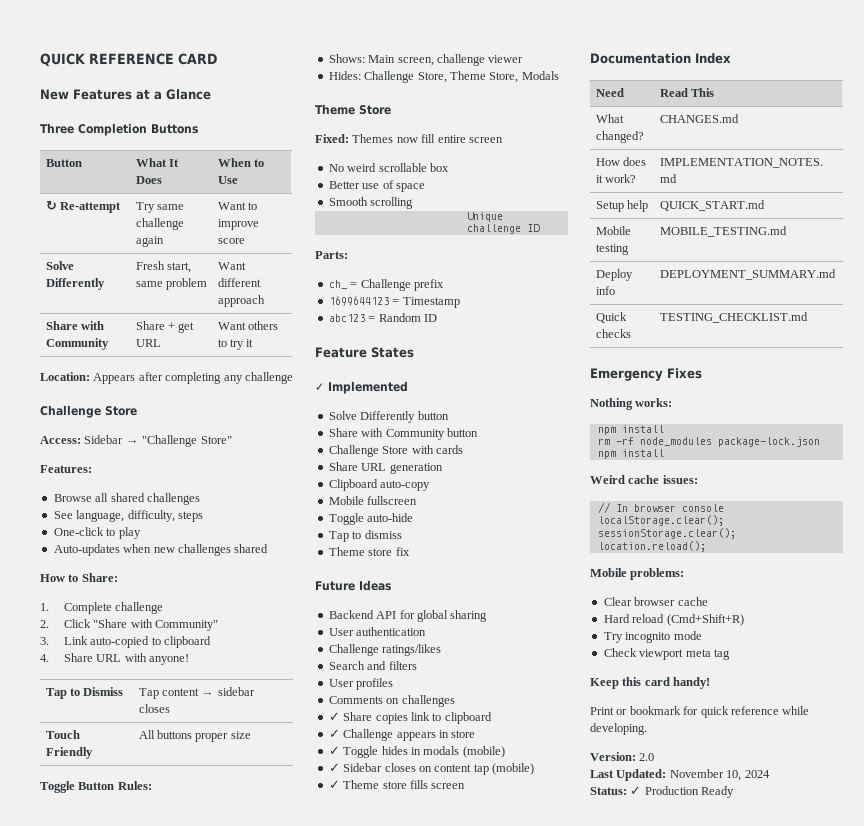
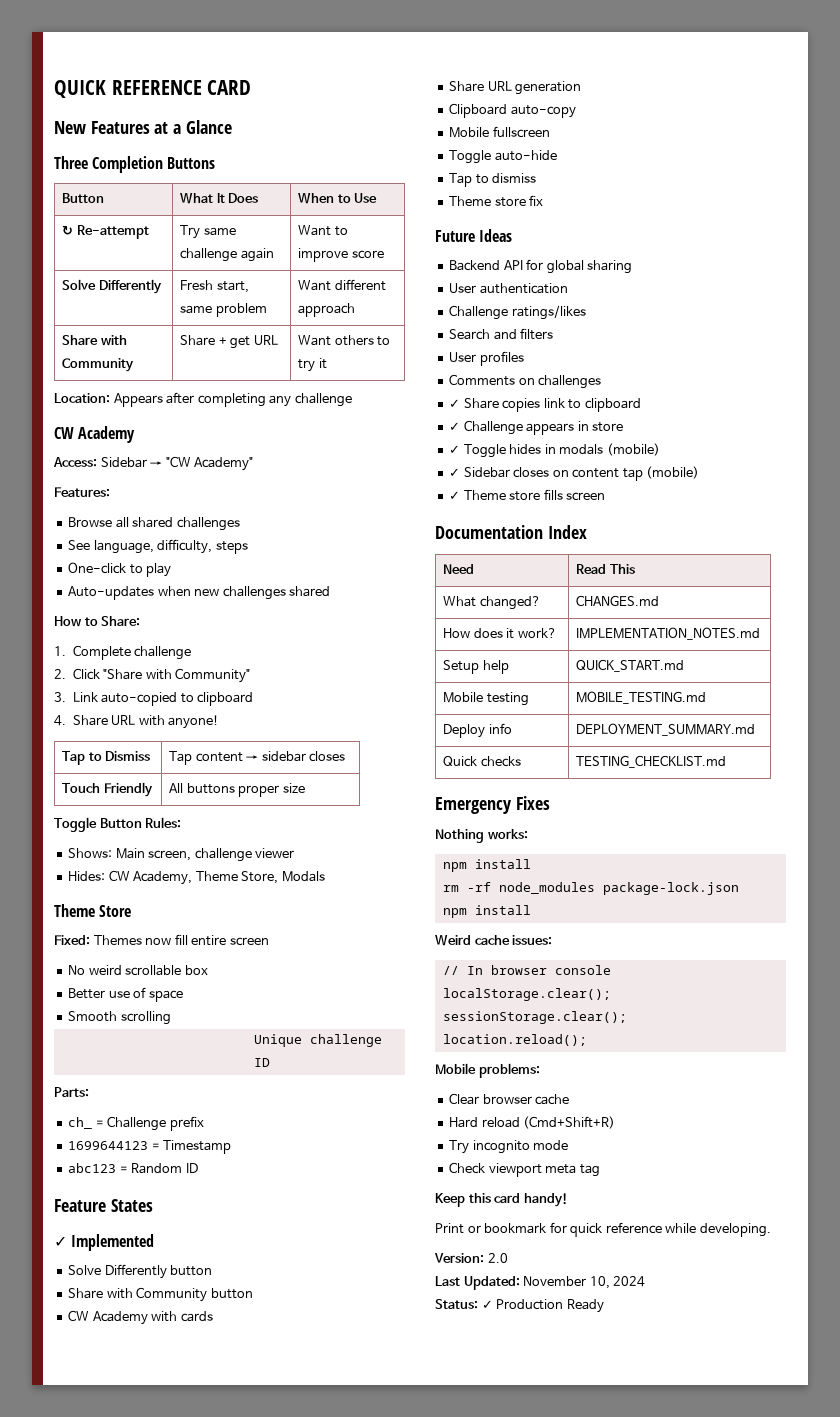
[40,405,137,418] Challenge Store -> [54,426,136,443] CW Academy
[142,435,232,447] "Challenge Store" -> [165,456,254,471] "CW Academy"
[364,71,447,83] Challenge Store, -> [108,870,193,885] CW Academy,
[328,445,409,457] Challenge Store -> [68,1310,148,1325] CW Academy

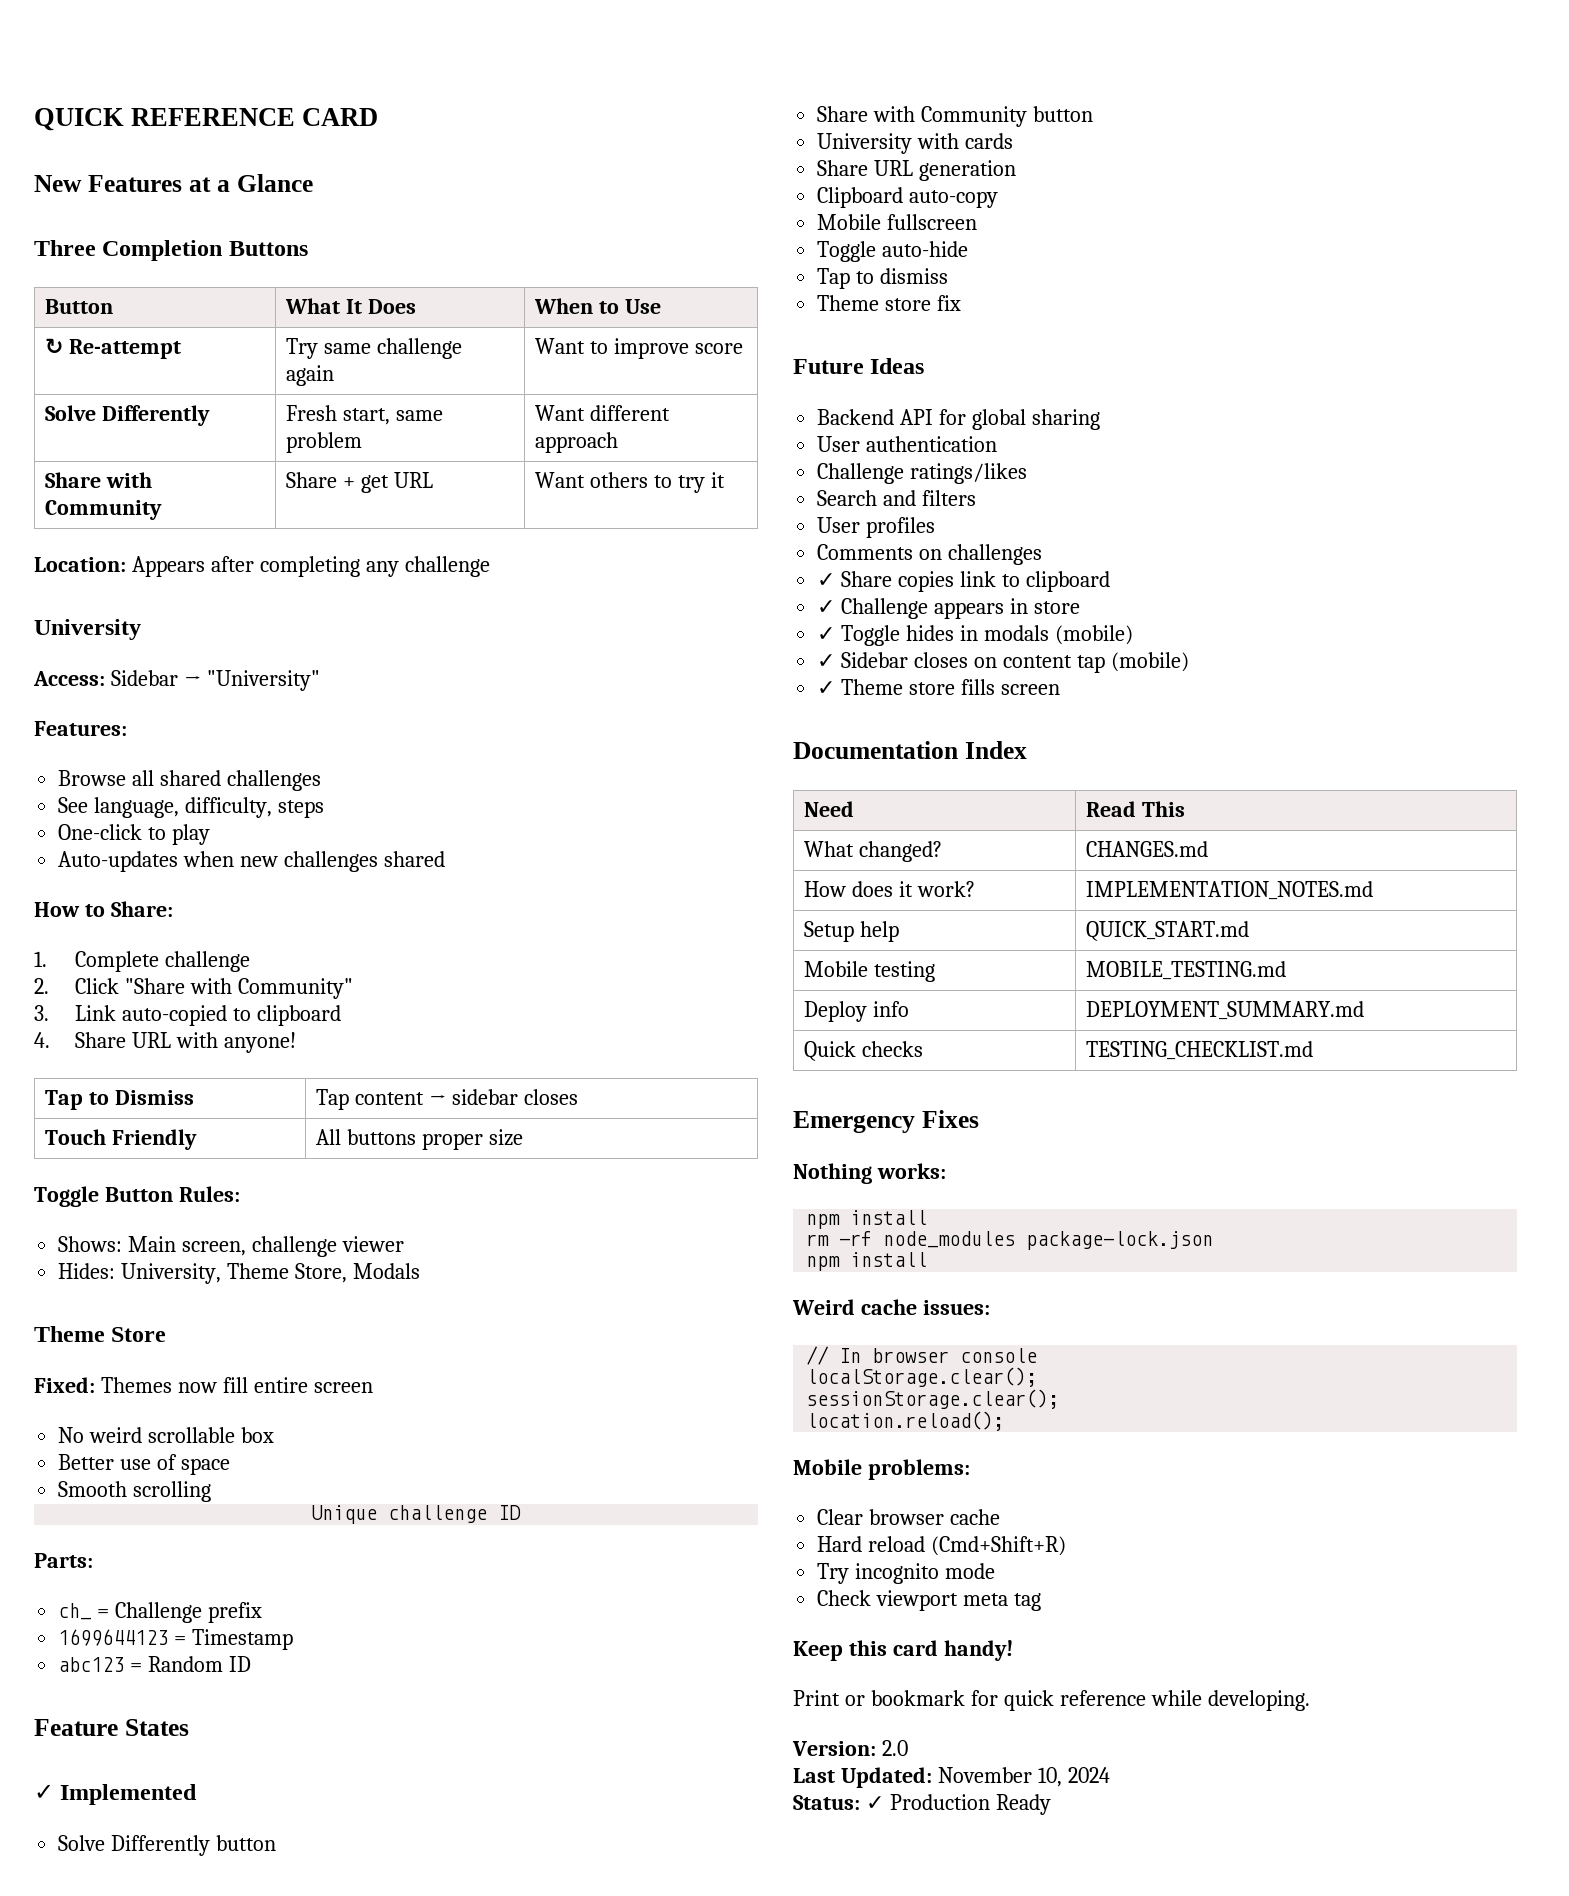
[54,426,136,443] CW Academy -> [34,619,141,640] University
[165,456,254,471] "CW Academy" -> [206,670,320,691] "University"
[108,870,193,885] CW Academy, -> [121,1263,222,1284] University,
[68,1310,148,1325] CW Academy -> [817,133,913,154] University

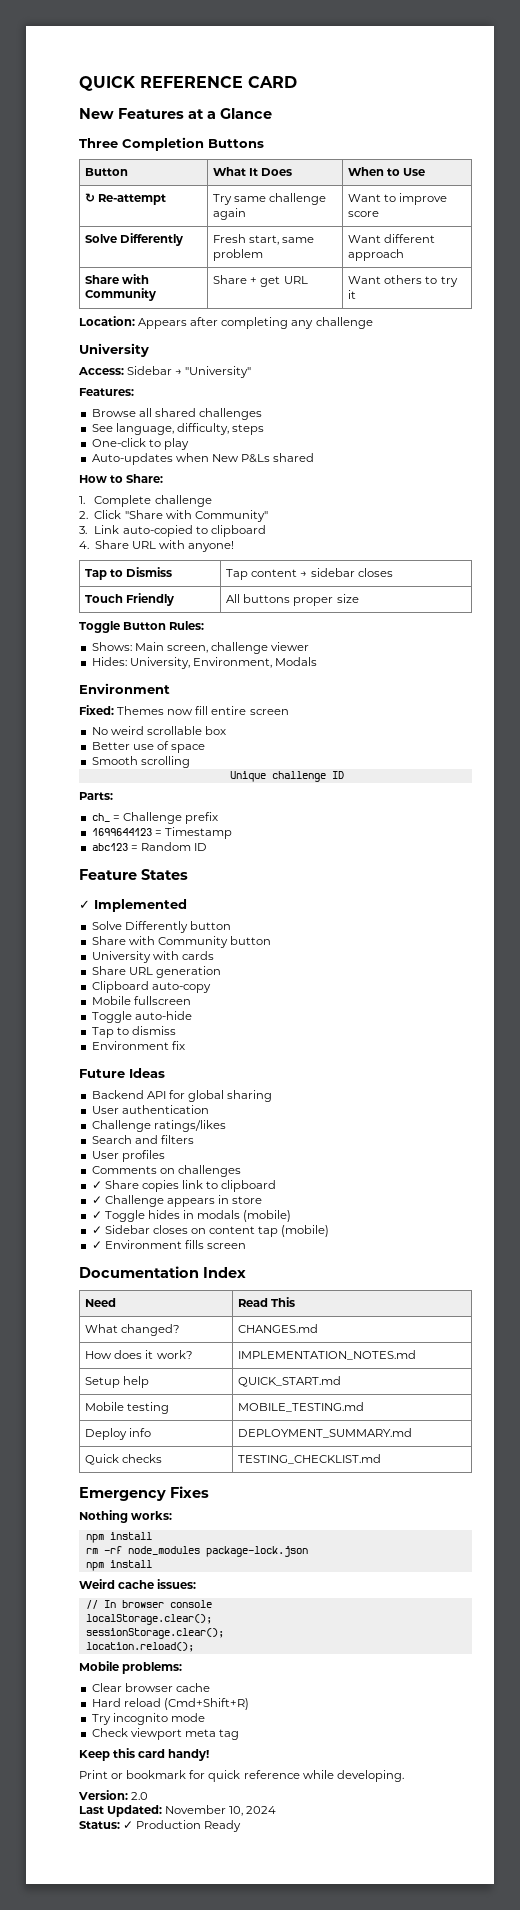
[240,851,379,872] new challenges -> [211,454,270,463] New P&Ls
[227,1263,348,1283] Theme Store, -> [192,657,272,668] Environment,
[34,1326,167,1342] Theme Store -> [79,683,170,694] Environment
[817,295,932,311] Theme store -> [91,1041,169,1050] Environment
[841,679,956,695] Theme store -> [104,1240,182,1249] Environment

